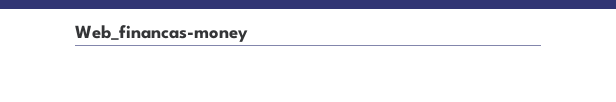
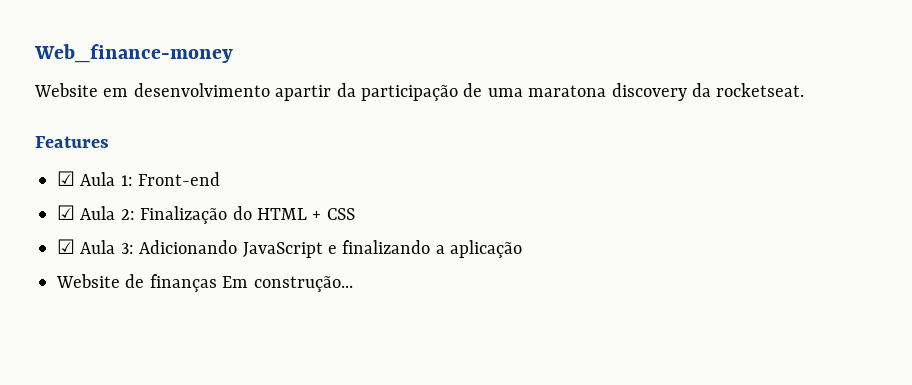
[75,25,248,42] Web_financas-money -> [34,44,233,63] [34,83,805,101] [35,136,109,148] [57,171,221,186] [57,205,355,224] [57,239,523,258] [56,274,353,292] Web_finance-money // Website em desenvolvimento apartir da participação de uma maratona discovery da rocketseat. // Features // ☑ Aula 1: Front-end // ☑ Aula 2: Finalização do HTML + CSS // ☑ Aula 3: Adicionando JavaScript e finalizando a aplicação // Website de finanças Em construção...

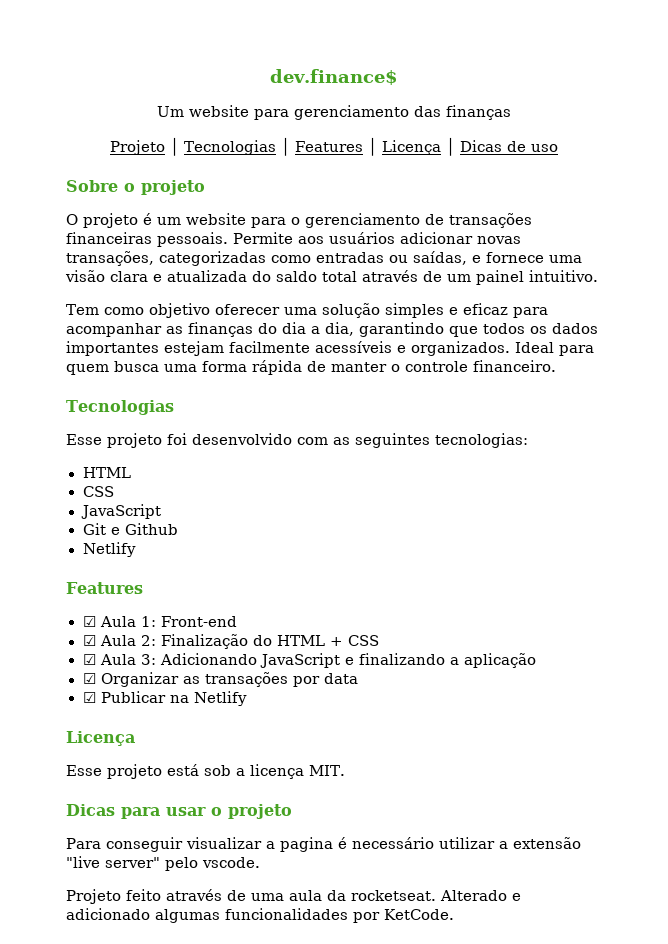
[34,44,233,63] [34,83,805,101] Web_finance-money // Website em desenvolvimento apartir da participação de uma maratona discovery da rocketseat. -> [270,69,399,85] [157,105,511,120] [110,137,558,156] [66,180,205,195] [66,213,532,228] [66,232,521,247] [66,251,582,266] [65,270,598,285] [66,303,548,318] [66,322,598,337] [66,341,594,356] [66,360,556,375] [66,400,174,415] [66,433,528,448] [82,467,131,478] [82,486,114,497] [80,504,161,519] [82,523,178,535] [82,542,136,557] dev.finance$ // Um website para gerenciamento das finanças // Projeto │ Tecnologias │ Features │ Licença │ Dicas de uso // Sobre o projeto // O projeto é um website para o gerenciamento de transações financeiras pessoais. Permite aos usuários adicionar novas transações, categorizadas como entradas ou saídas, e fornece uma visão clara e atualizada do saldo total através de um painel intuitivo. // Tem como objetivo oferecer uma solução simples e eficaz para acompanhar as finanças do dia a dia, garantindo que todos os dados importantes estejam facilmente acessíveis e organizados. Ideal para quem busca uma forma rápida de manter o controle financeiro. // Tecnologias // Esse projeto foi desenvolvido com as seguintes tecnologias: // HTML // CSS // JavaScript // Git e Github // Netlify
[56,274,353,292] Website de finanças Em construção... -> [82,672,358,687] [82,691,247,706] [66,731,135,746] [66,764,345,779] [66,804,292,819] [66,837,581,852] [66,856,260,871] [66,889,521,904] [66,908,454,923] ☑ Organizar as transações por data // ☑ Publicar na Netlify // Licença // Esse projeto está sob a licença MIT. // Dicas para usar o projeto // Para conseguir visualizar a pagina é necessário utilizar a extensão "live server" pelo vscode. // Projeto feito através de uma aula da rocketseat. Alterado e adicionado algumas funcionalidades por KetCode.

